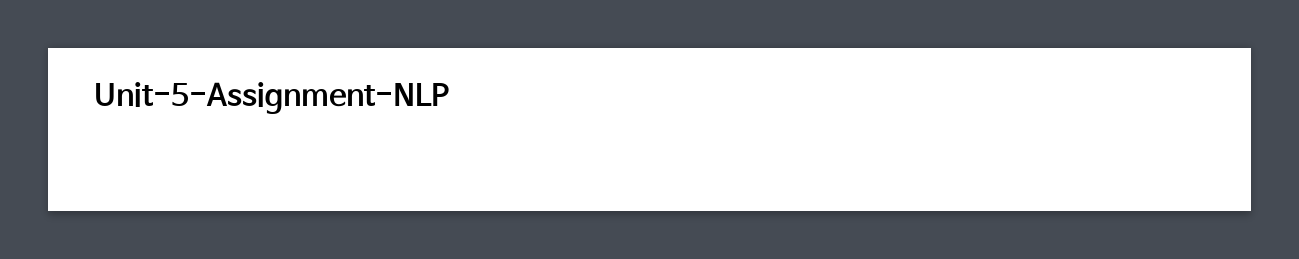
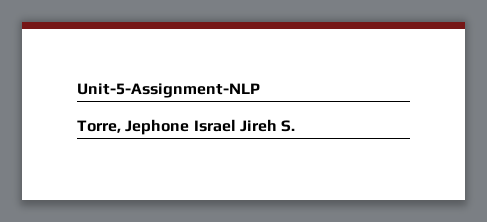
(449, 98) none -> [77,119,296,135] // Torre, Jephone Israel Jireh S.

